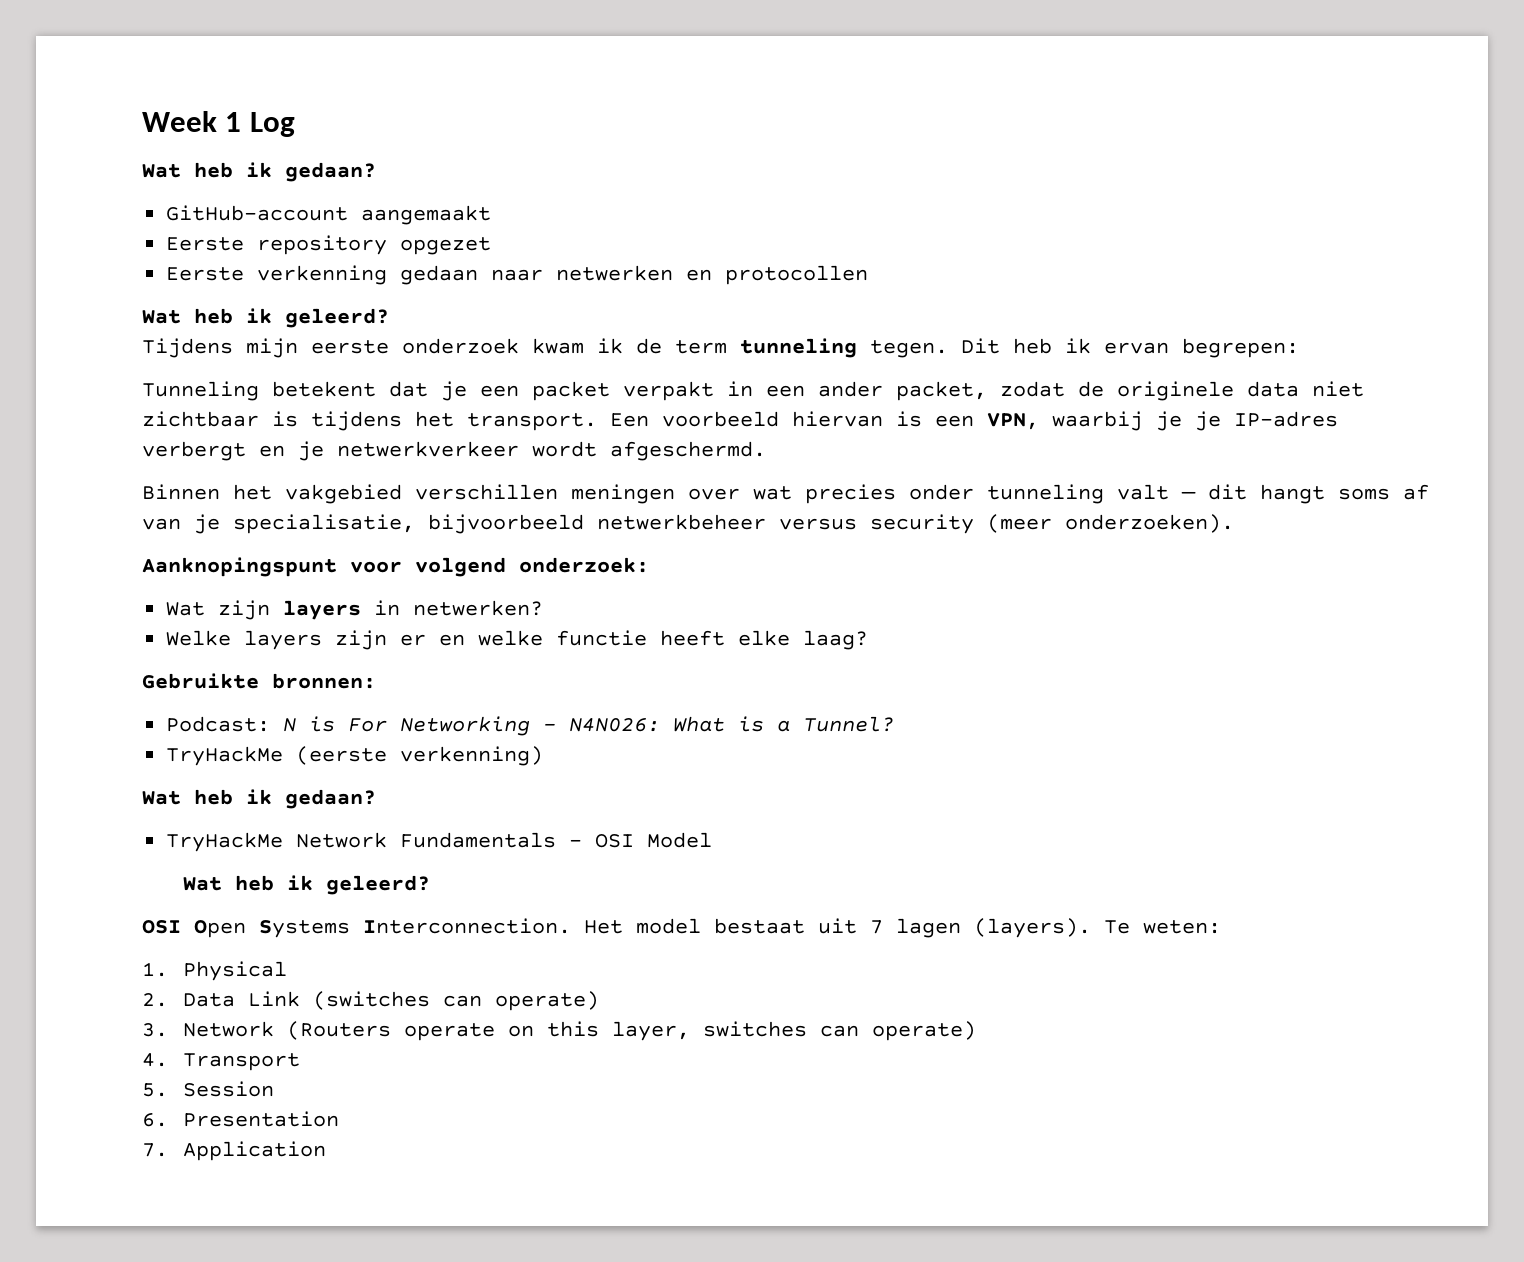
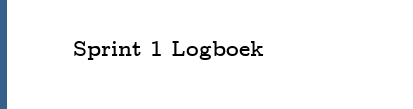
[142,111,295,137] [142,162,376,182] [166,205,492,225] [166,235,492,255] [166,265,869,285] [142,308,389,328] [142,338,1299,358] [142,381,1364,401] [142,411,1338,431] [142,441,766,461] [142,484,1429,504] [142,514,1234,534] [142,557,649,577] [166,600,544,620] [166,630,869,650] [142,673,376,689] [166,716,895,736] [166,746,544,766] [142,789,376,809] [166,832,713,852] [182,875,430,895] [142,918,1221,938] [142,961,287,981] [142,991,599,1011] [142,1021,976,1041] [142,1053,300,1071] [142,1081,274,1097] [142,1111,339,1127] [142,1141,326,1161] Week 1 Log // Wat heb ik gedaan? // GitHub-account aangemaakt // Eerste repository opgezet // Eerste verkenning gedaan naar netwerken en protocollen // Wat heb ik geleerd? // Tijdens mijn eerste onderzoek kwam ik de term tunneling tegen. Dit heb ik ervan begrepen: // Tunneling betekent dat je een packet verpakt in een ander packet, zodat de originele data niet zichtbaar is tijdens het transport. Een voorbeeld hiervan is een VPN, waarbij je je IP-adres verbergt en je netwerkverkeer wordt afgeschermd. // Binnen het vakgebied verschillen meningen over wat precies onder tunneling valt — dit hangt soms af van je specialisatie, bijvoorbeeld netwerkbeheer versus security (meer onderzoeken). // Aanknopingspunt voor volgend onderzoek: // Wat zijn layers in netwerken? // Welke layers zijn er en welke functie heeft elke laag? // Gebruikte bronnen: // Podcast: N is For Networking – N4N026: What is a Tunnel? // TryHackMe (eerste verkenning) // Wat heb ik gedaan? // TryHackMe Network Fundamentals - OSI Model // Wat heb ik geleerd? // OSI Open Systems Interconnection. Het model bestaat uit 7 lagen (layers). Te weten: // 1. Physical // 2. Data Link (switches can operate) // 3. Network (Routers operate on this layer, switches can operate) // 4. Transport // 5. Session // 6. Presentation // 7. Application -> [73,41,264,60] Sprint 1 Logboek

